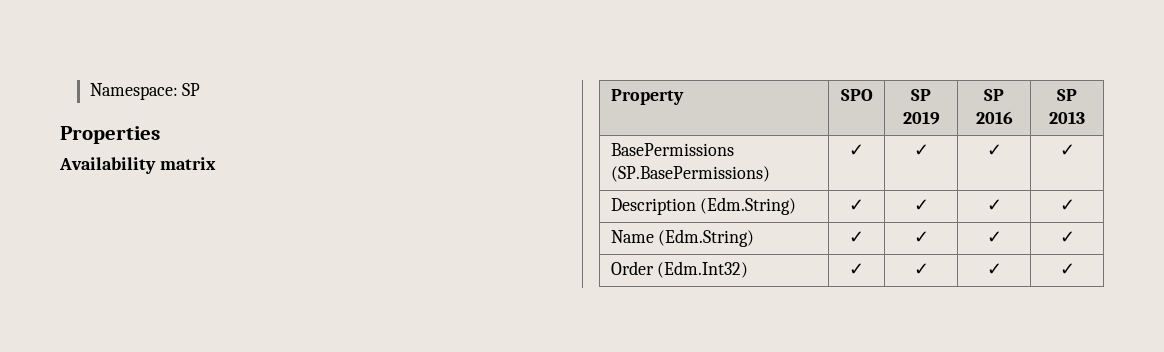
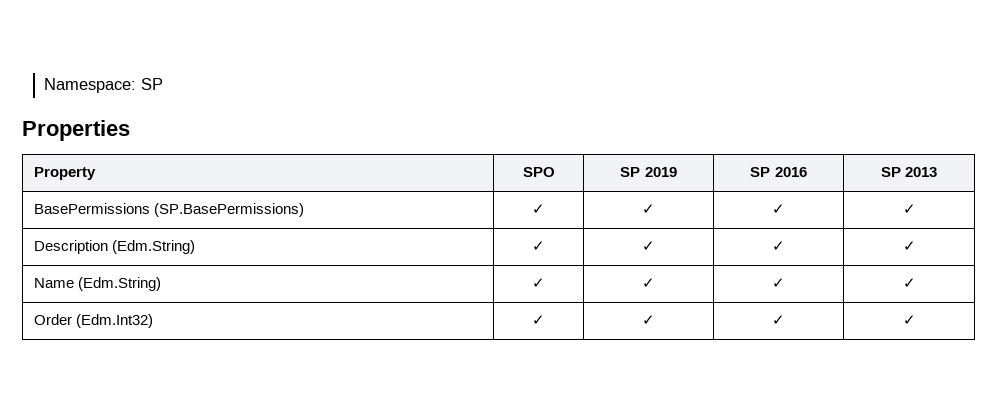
[59,157,216,174] // Availability matrix -> (130, 130) none

